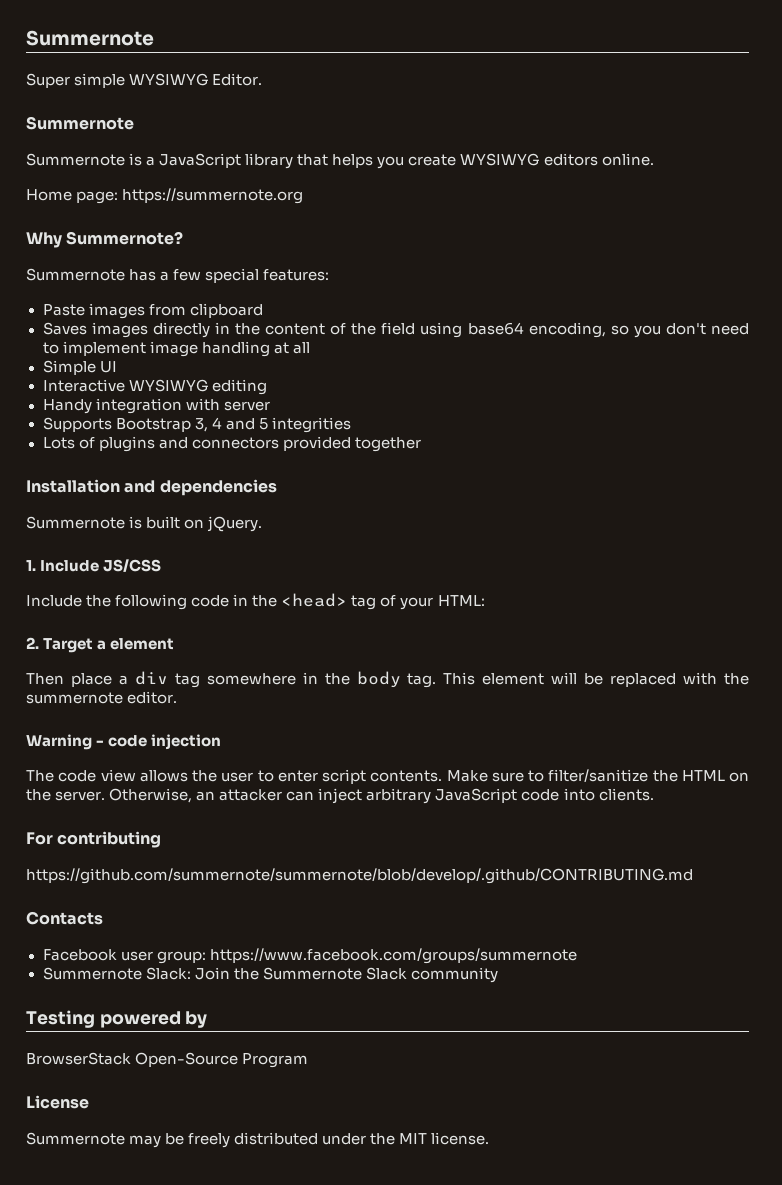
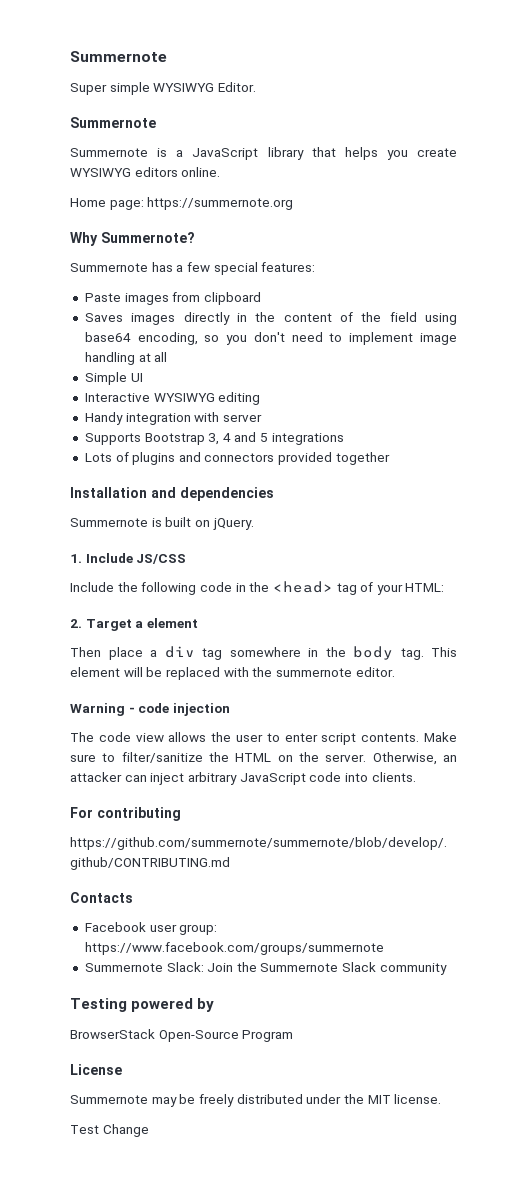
[271,417,351,433] integrities -> [271,433,344,445] integrations
(490, 1138) none -> [70,1124,149,1137] // Test Change

